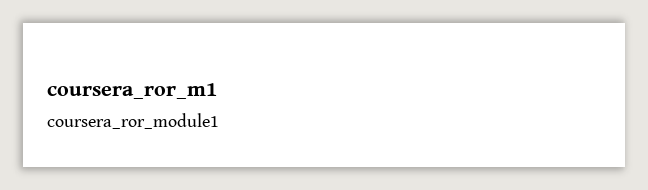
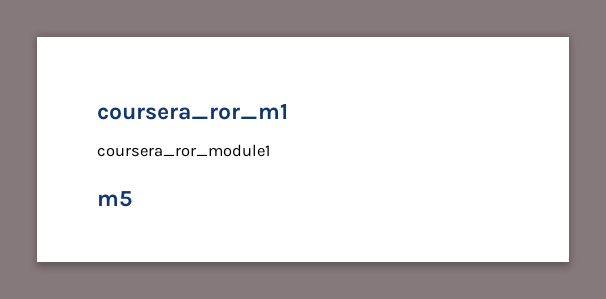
(219, 121) none -> [97,191,132,207] // m5

